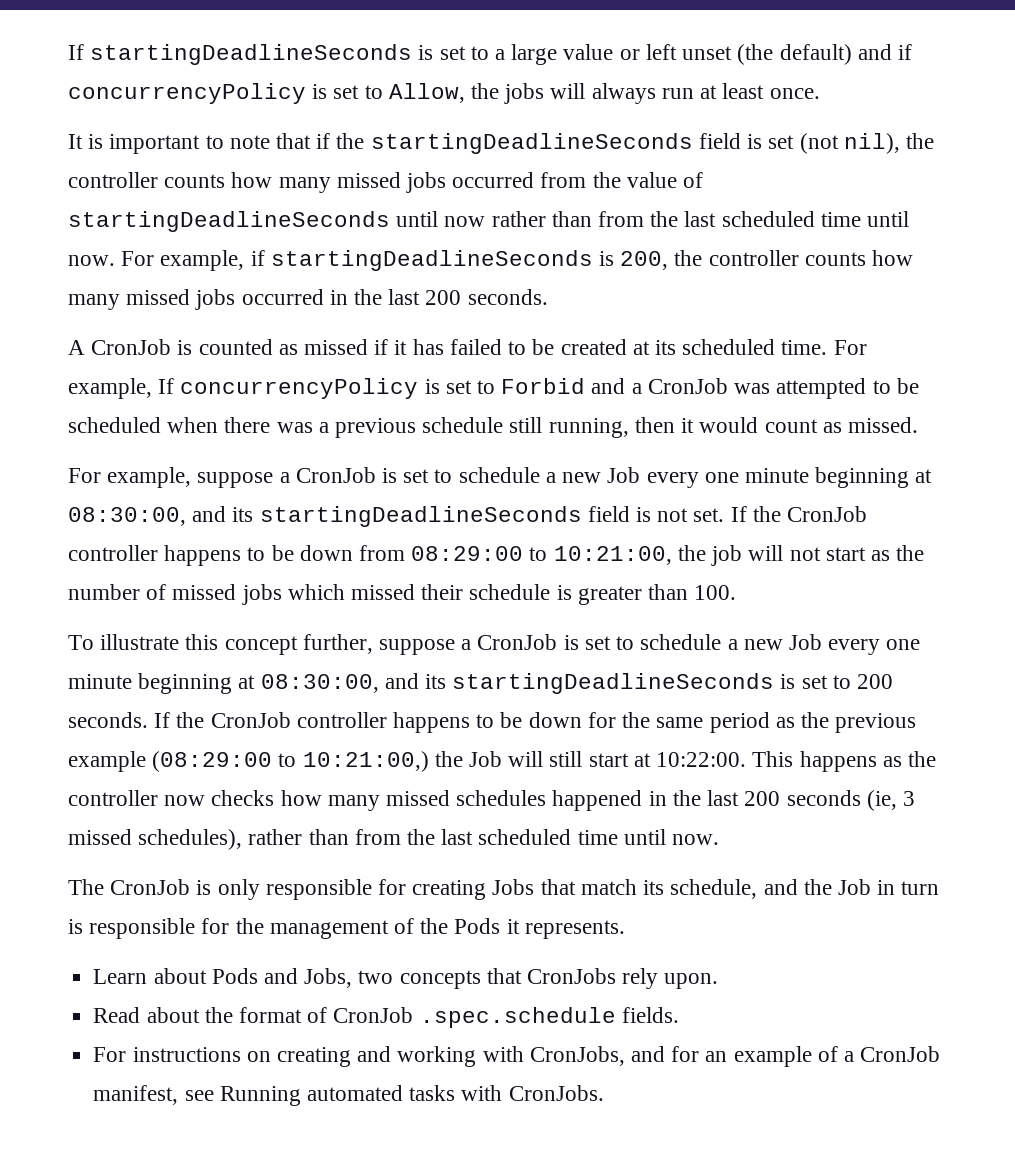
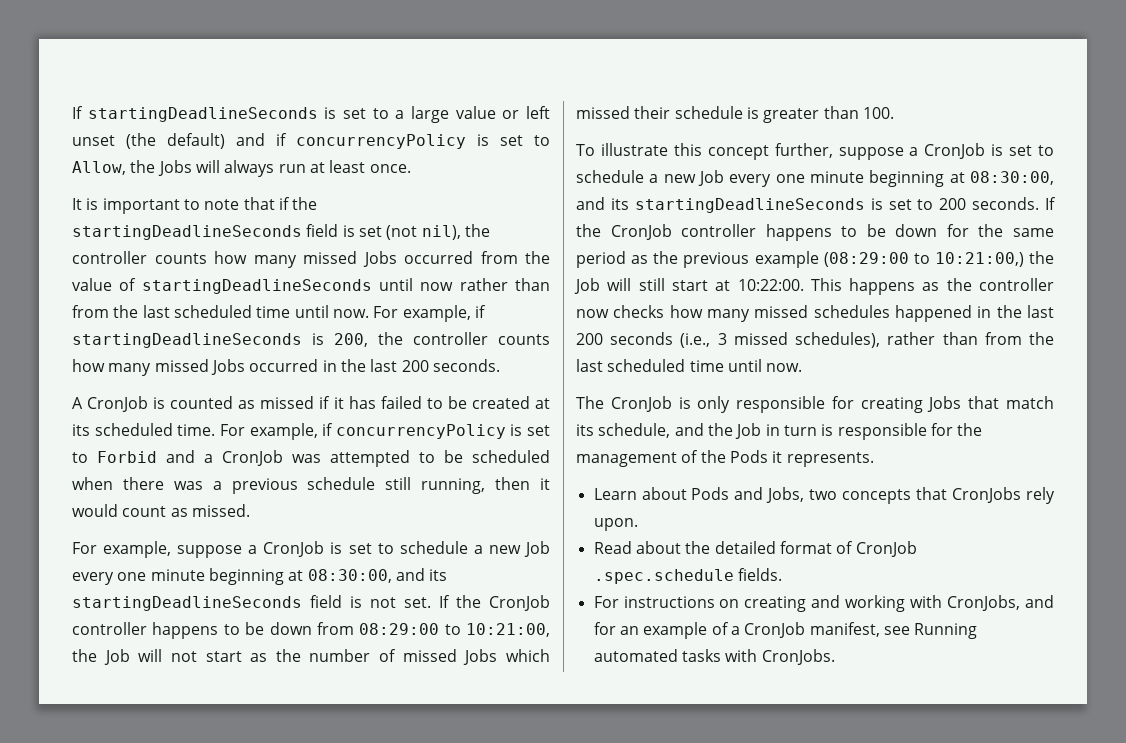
[504,83,545,104] jobs -> [157,160,192,176] Jobs
[406,172,447,193] jobs -> [362,251,397,267] Jobs
[195,289,236,310] jobs -> [210,359,245,375] Jobs
[158,378,175,394] If -> [322,423,334,436] if
[711,545,743,566] job -> [103,649,130,665] Job
[241,584,282,605] jobs -> [463,649,498,665] Jobs
[866,790,897,811] (ie, -> [680,333,711,348] (i.e.,
(233, 1015) none -> [714,541,776,554] detailed

